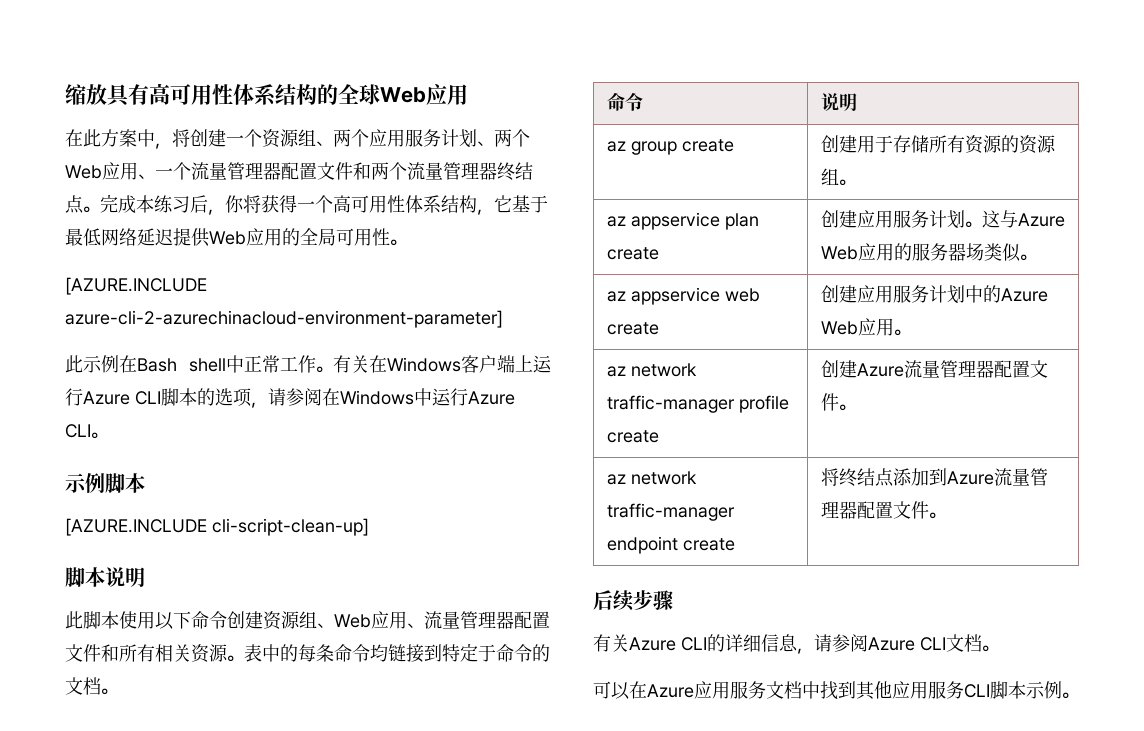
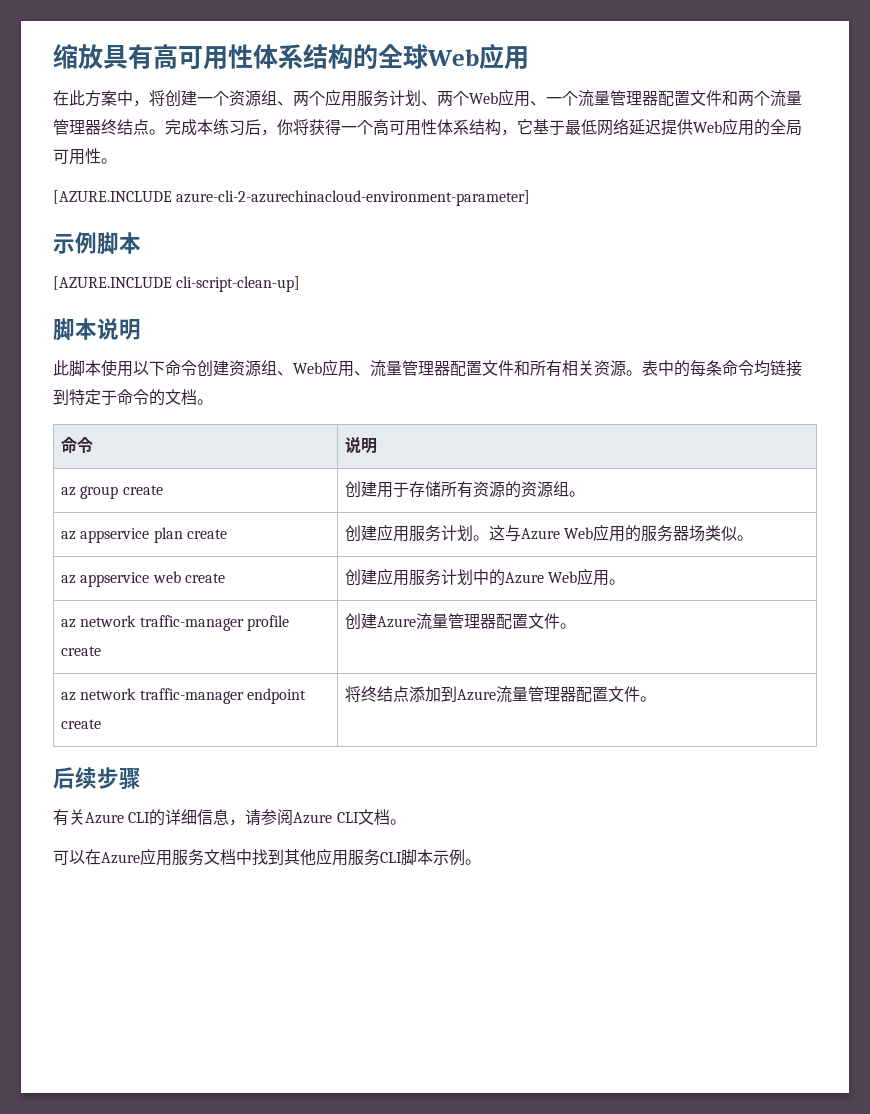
[65,355,552,373] [65,388,515,408] [65,424,108,439] // 此示例在Bash shell中正常工作。有关在Windows客户端上运行Azure CLI脚本的选项，请参阅在Windows中运行Azure CLI。 -> (531, 198) none

